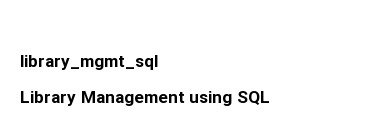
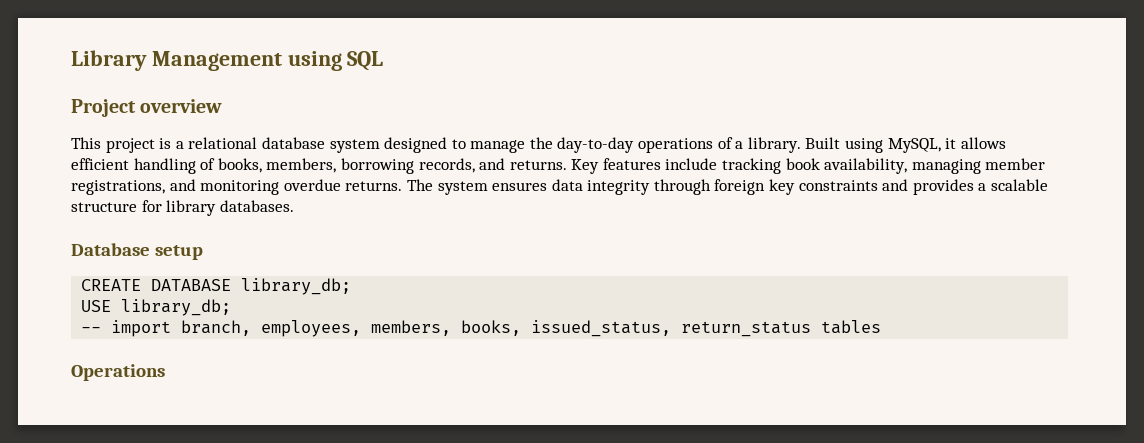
[20,55,158,70] library_mgmt_sql // -> (71, 60) none
(270, 98) none -> [71,99,223,117] [71,137,1006,153] [71,158,1046,174] [71,179,1049,195] [71,200,294,216] [71,243,203,260] [81,278,352,295] [81,299,232,316] [81,320,882,337] [71,364,165,381] // Project overview // This project is a relational database system designed to manage the day-to-day operations of a library. Built using MySQL, it allows efficient handling of books, members, borrowing records, and returns. Key features include tracking book availability, managing member registrations, and monitoring overdue returns. The system ensures data integrity through foreign key constraints and provides a scalable structure for library databases. // Database setup // CREATE DATABASE library_db; // USE library_db; // -- import branch, employees, members, books, issued_status, return_status tables // Operations

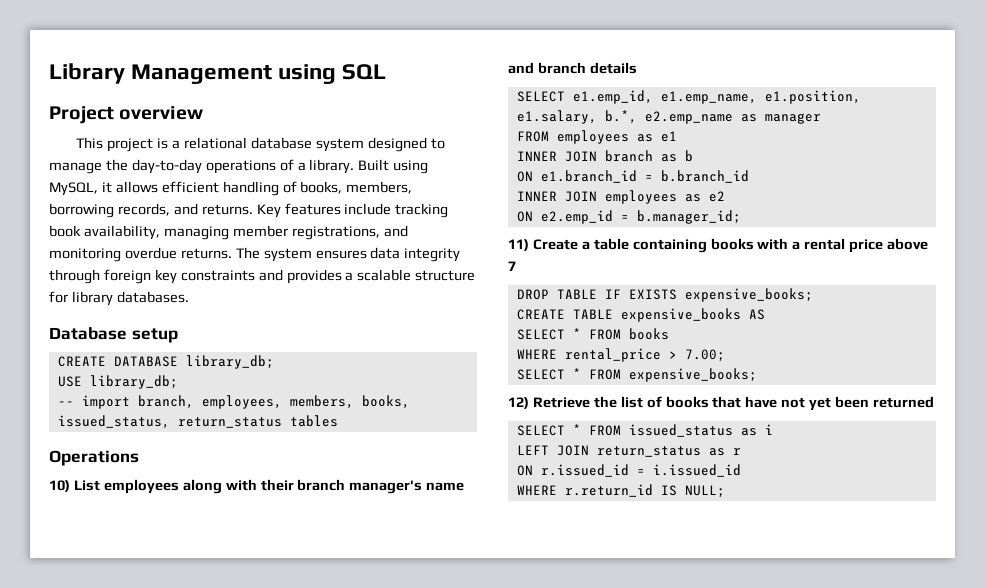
(165, 372) none -> [49,479,465,494] [508,62,637,74] [516,90,861,104] [516,110,821,124] [516,130,677,144] [516,150,693,162] [516,170,749,183] [516,190,725,204] [516,210,741,224] [508,238,929,253] [508,261,516,271] [516,288,813,302] [516,308,765,322] [516,328,669,340] [516,348,725,362] [516,368,757,382] [508,396,935,411] [516,424,773,437] [516,445,741,457] [516,464,741,477] [516,484,725,498] // 10) List employees along with their branch manager's name and branch details // SELECT e1.emp_id, e1.emp_name, e1.position, e1.salary, b.*, e2.emp_name as manager // FROM employees as e1 // INNER JOIN branch as b // ON e1.branch_id = b.branch_id // INNER JOIN employees as e2 // ON e2.emp_id = b.manager_id; // 11) Create a table containing books with a rental price above 7 // DROP TABLE IF EXISTS expensive_books; // CREATE TABLE expensive_books AS // SELECT * FROM books // WHERE rental_price > 7.00; // SELECT * FROM expensive_books; // 12) Retrieve the list of books that have not yet been returned // SELECT * FROM issued_status as i // LEFT JOIN return_status as r // ON r.issued_id = i.issued_id // WHERE r.return_id IS NULL;

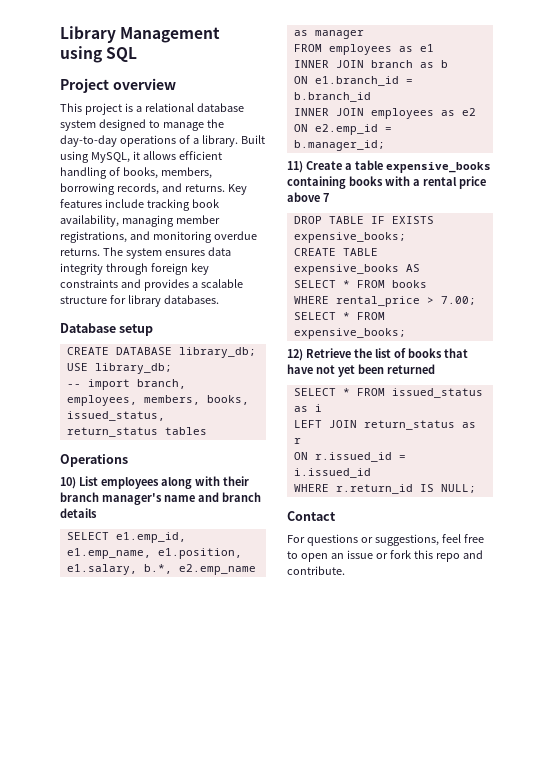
(629, 244) none -> [385,162,491,173] expensive_books
(725, 491) none -> [287,511,336,521] [287,534,484,546] [287,550,483,562] [287,566,345,575] // Contact // For questions or suggestions, feel free to open an issue or fork this repo and contribute.

